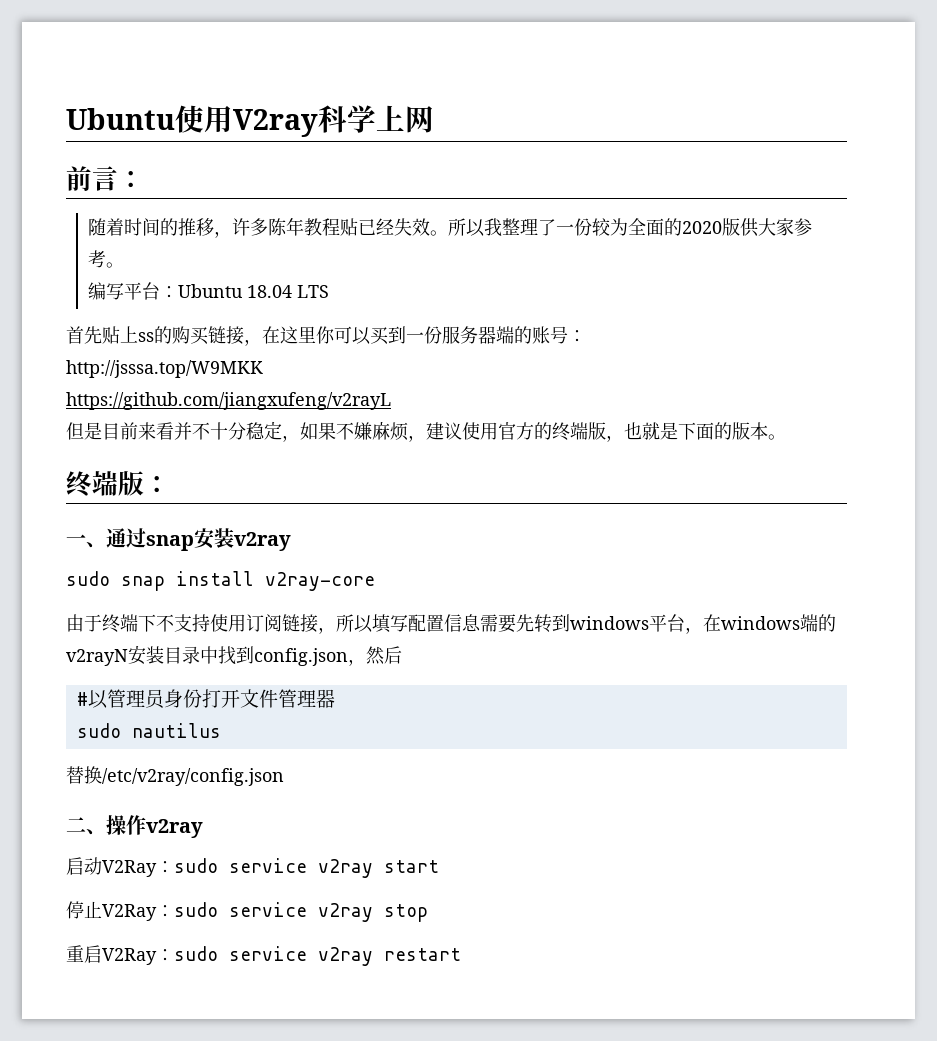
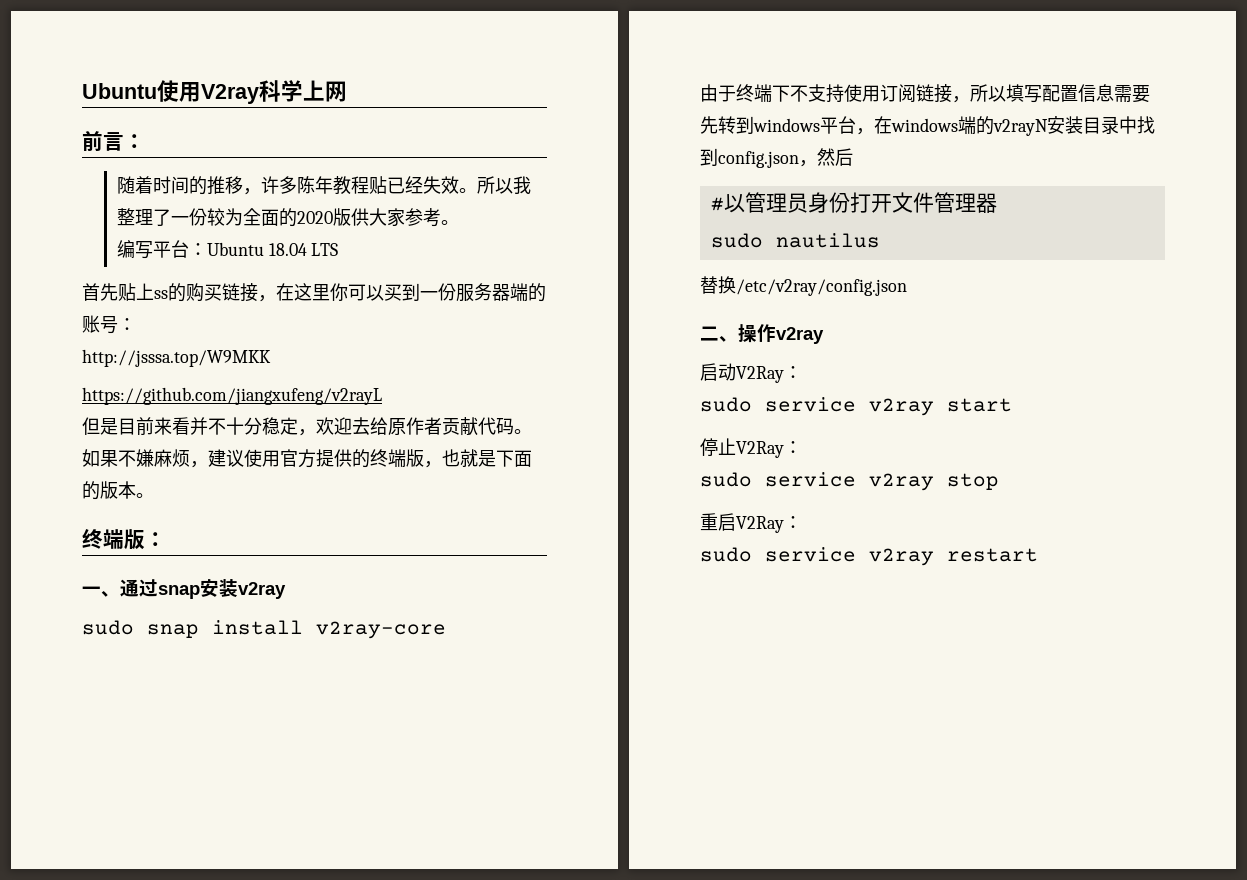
(300, 438) none -> [316,417,532,436] 欢迎去给原作者贡献代码。
(534, 431) none -> [316,449,352,467] 提供
(174, 867) none -> (802, 372) //
(174, 911) none -> (802, 447) //
(174, 955) none -> (802, 522) //

